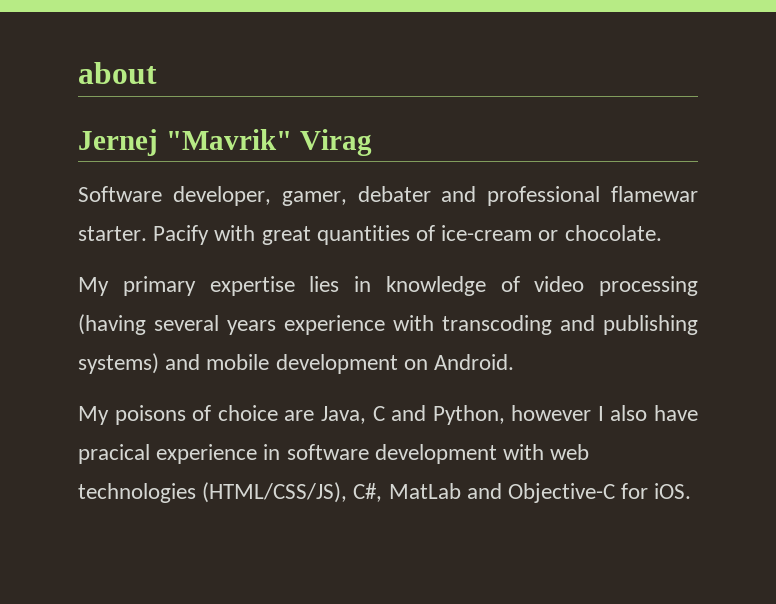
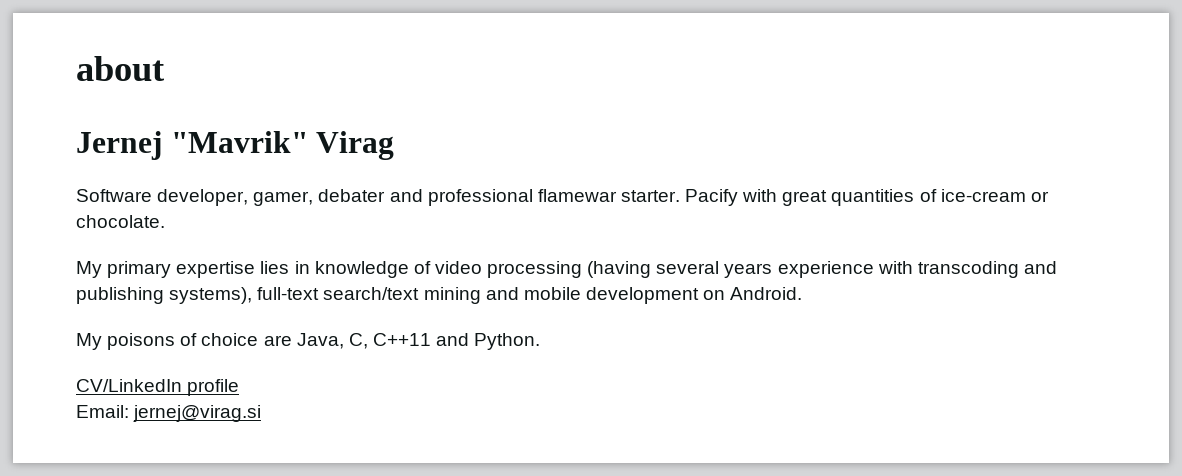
[78,353,159,374] systems) -> [169,287,481,304] systems), full-text search/text mining
[372,405,699,425] [78,444,590,464] [78,482,692,503] C and Python, however I also have pracical experience in software development with web technologies (HTML/CSS/JS), C#, MatLab and Objective-C for iOS. -> [348,333,541,350] [76,379,240,396] [76,405,262,422] C, C++11 and Python. // CV/LinkedIn profile // Email: jernej@virag.si

